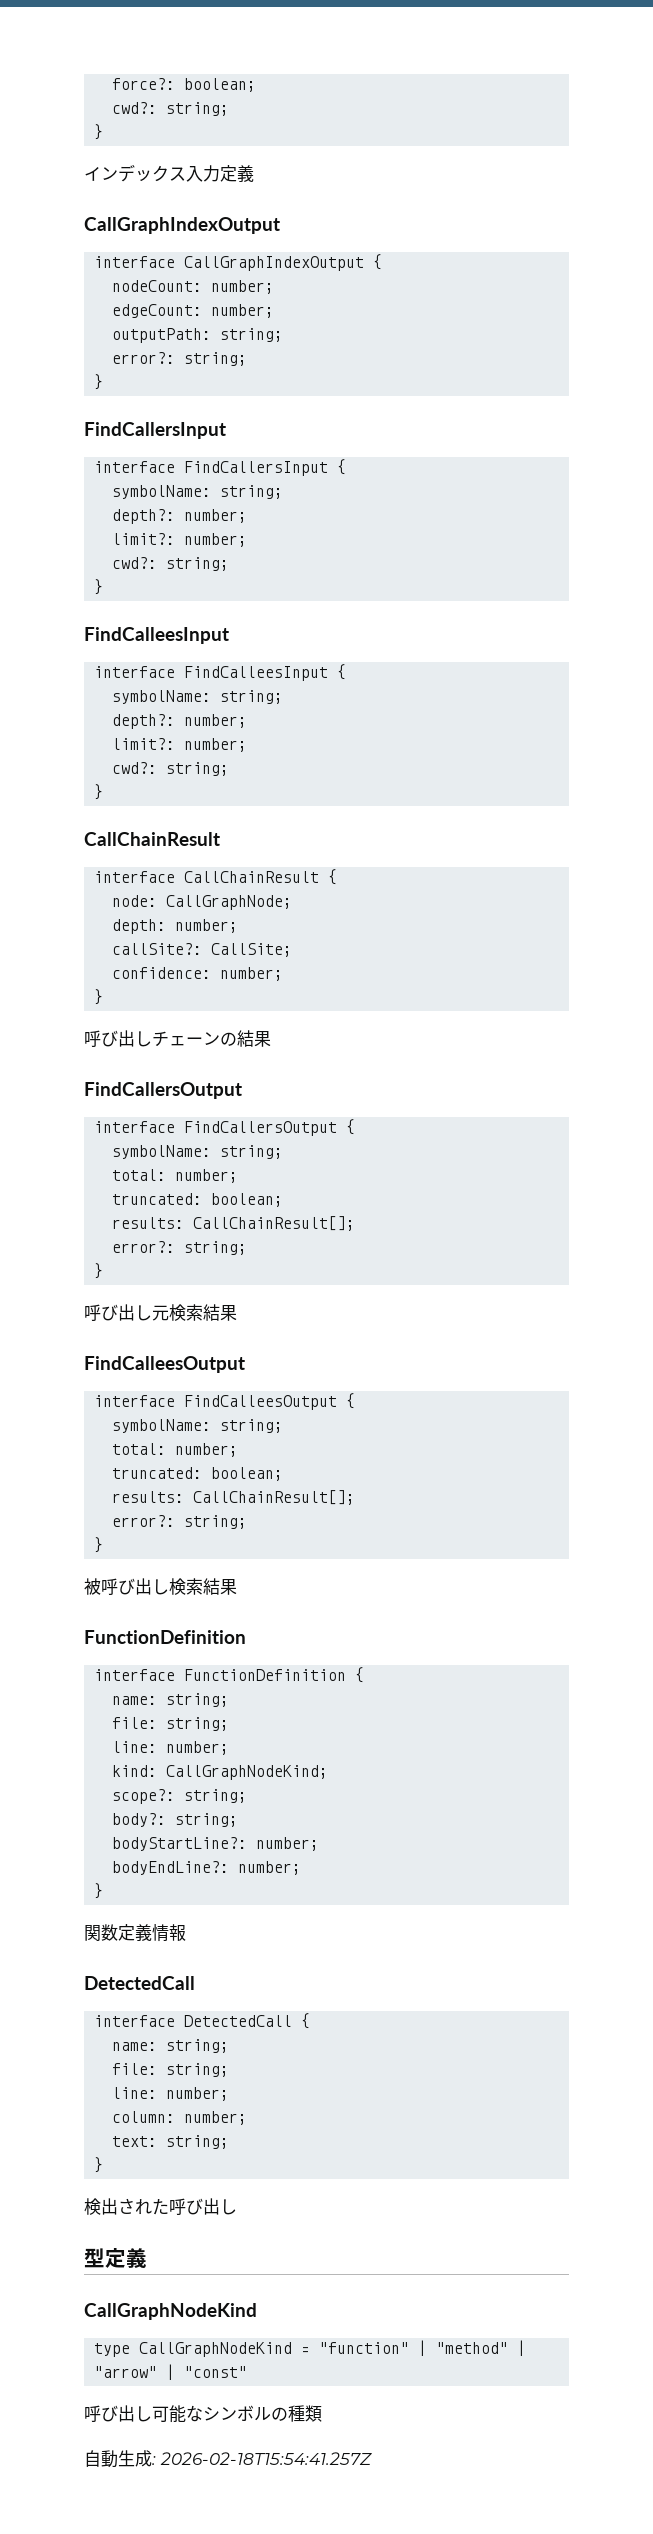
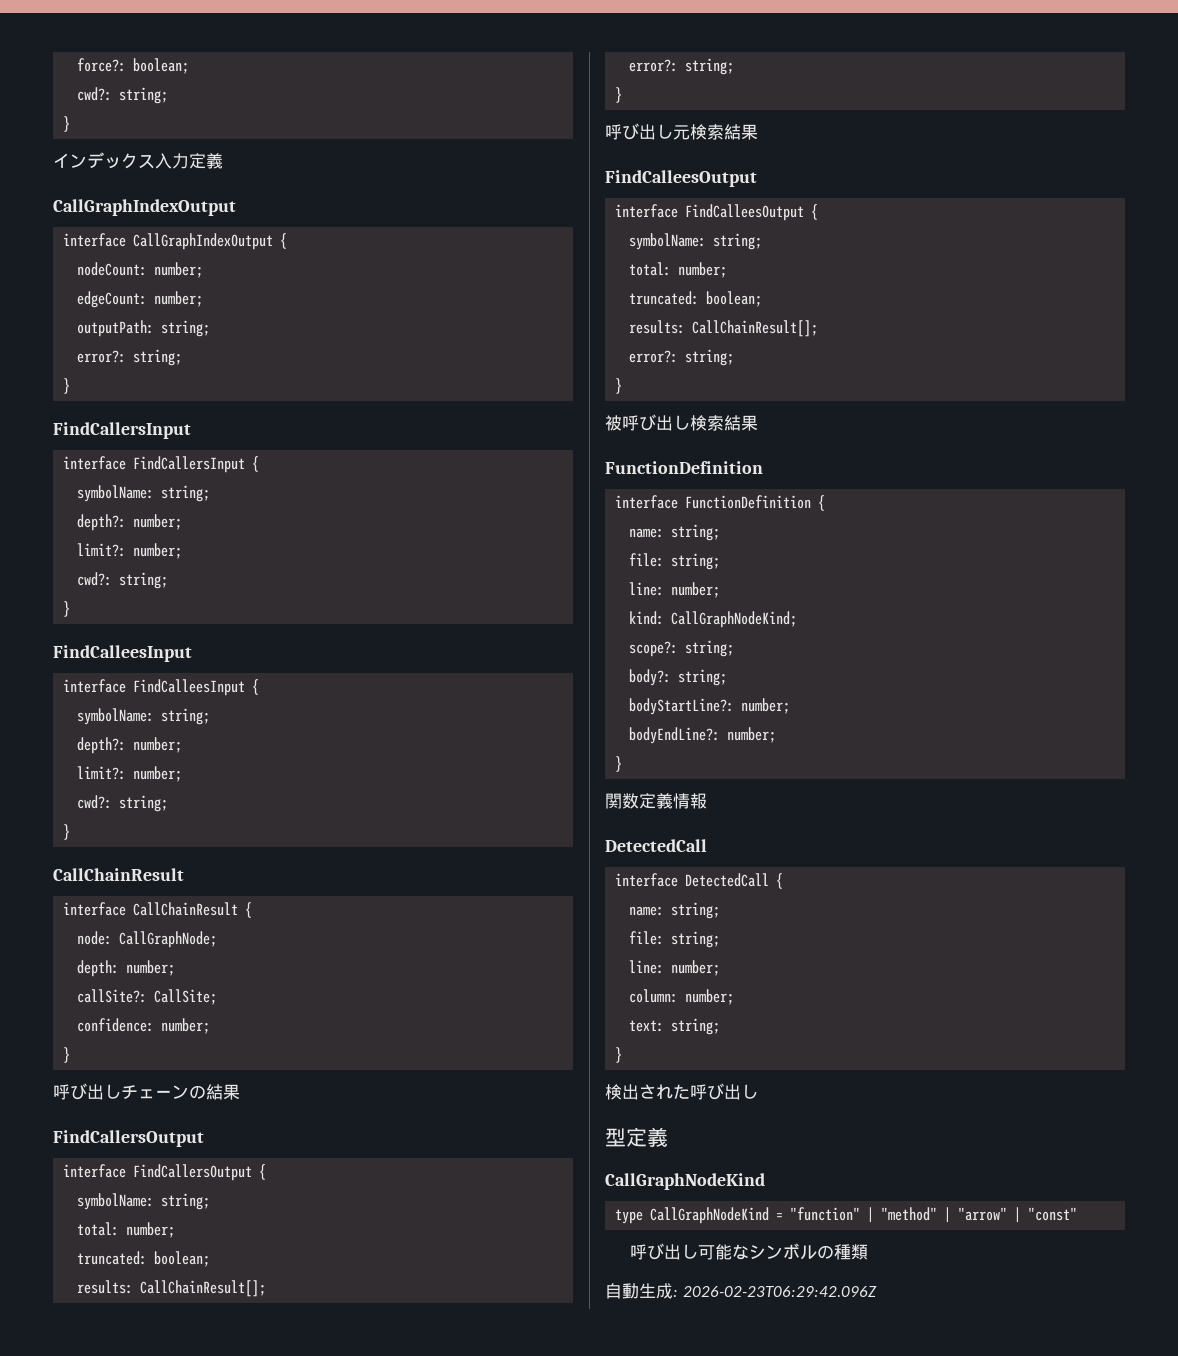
[159,2452,372,2465] 2026-02-18T15:54:41.257Z -> [682,1286,877,1297] 2026-02-23T06:29:42.096Z

